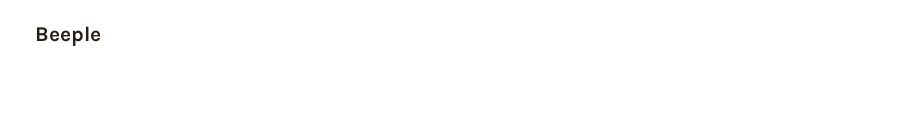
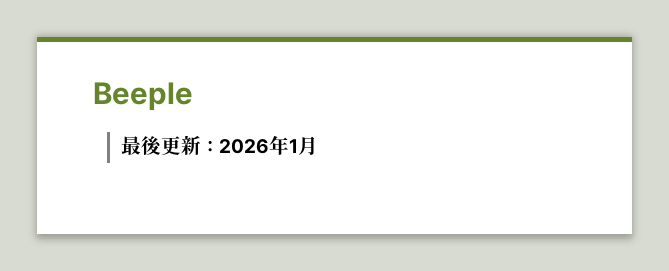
(101, 36) none -> [120,135,318,156] // 最後更新：2026年1月

